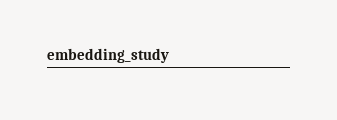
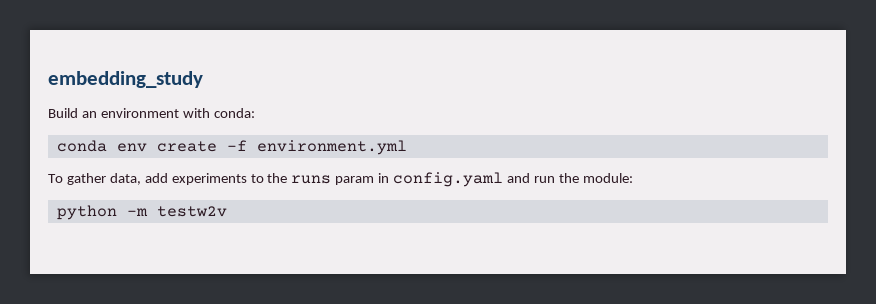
(169, 55) none -> [48,108,255,118] [56,140,407,155] [48,172,633,187] [56,205,227,220] // Build an environment with conda: // conda env create -f environment.yml // To gather data, add experiments to the runs param in config.yaml and run the module: // python -m testw2v

